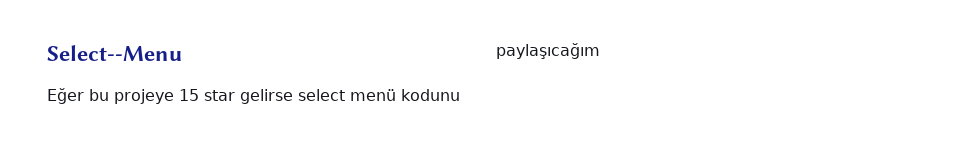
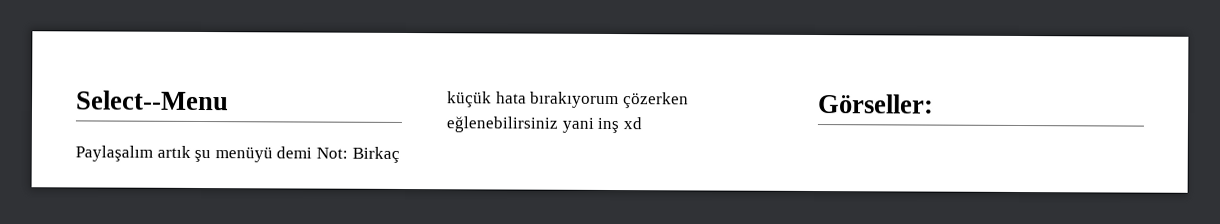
[47,88,460,104] [496,43,600,59] Eğer bu projeye 15 star gelirse select menü kodunu paylaşıcağım -> [75,145,400,163] [447,91,689,109] [446,116,642,134] [817,94,934,114] Paylaşalım artık şu menüyü demi Not: Birkaç küçük hata bırakıyorum çözerken eğlenebilirsiniz yani inş xd // Görseller:

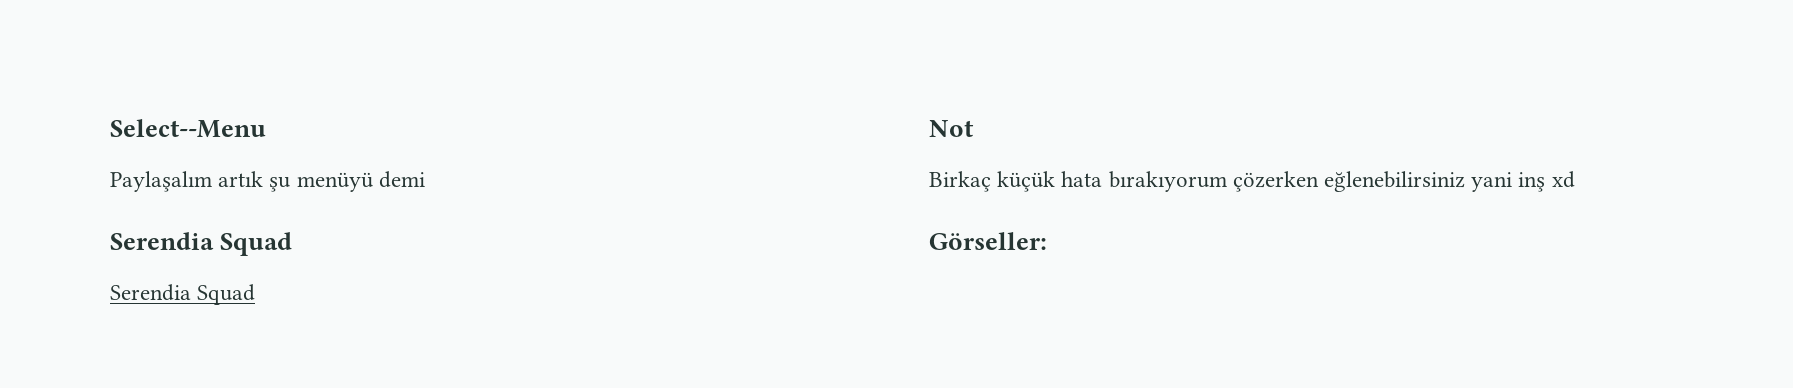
[315,147,348,159] Not: -> [110,232,293,256] [110,284,256,305] [929,120,974,137] // Serendia Squad // Serendia Squad // Not //

